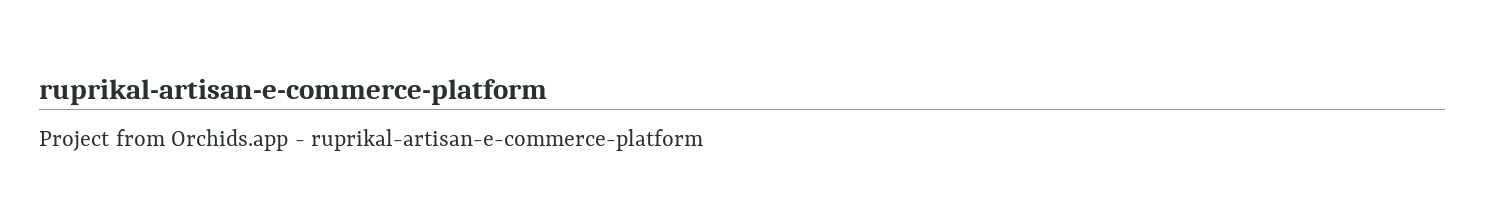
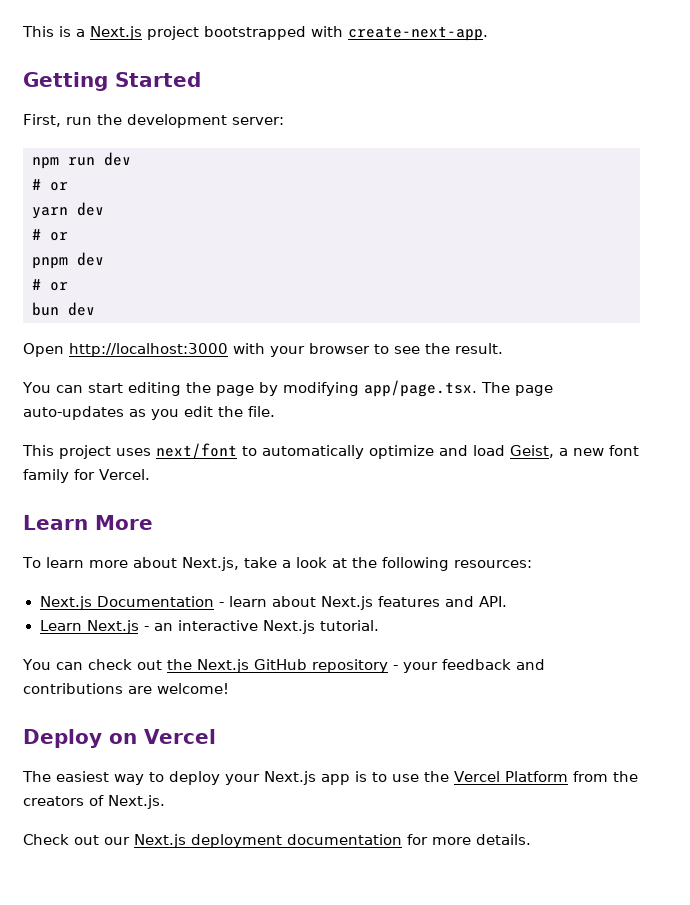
[39,79,547,105] [39,129,704,151] ruprikal-artisan-e-commerce-platform // Project from Orchids.app - ruprikal-artisan-e-commerce-platform -> [22,26,488,41] [23,72,201,91] [23,114,284,128] [32,152,131,169] [32,179,68,191] [32,202,104,219] [32,229,68,241] [32,252,104,269] [32,279,68,291] [32,302,95,316] [23,343,503,357] [22,380,553,397] [23,406,275,420] [22,443,639,459] [23,469,150,483] [23,515,153,530] [22,557,532,571] [39,596,507,610] [39,620,379,634] [22,659,545,673] [23,683,229,694] [23,729,216,748] [22,771,638,785] [23,795,165,809] [23,834,531,848] This is a Next.js project bootstrapped with create-next-app. // Getting Started // First, run the development server: // npm run dev // # or // yarn dev // # or // pnpm dev // # or // bun dev // Open http://localhost:3000 with your browser to see the result. // You can start editing the page by modifying app/page.tsx. The page auto-updates as you edit the file. // This project uses next/font to automatically optimize and load Geist, a new font family for Vercel. // Learn More // To learn more about Next.js, take a look at the following resources: // Next.js Documentation - learn about Next.js features and API. // Learn Next.js - an interactive Next.js tutorial. // You can check out the Next.js GitHub repository - your feedback and contributions are welcome! // Deploy on Vercel // The easiest way to deploy your Next.js app is to use the Vercel Platform from the creators of Next.js. // Check out our Next.js deployment documentation for more details.

